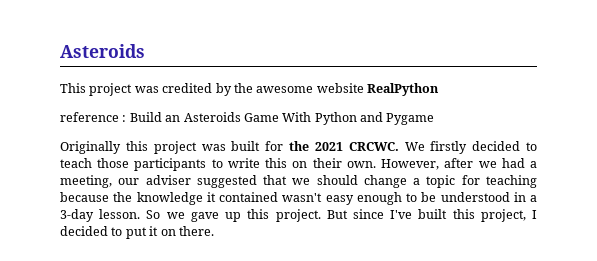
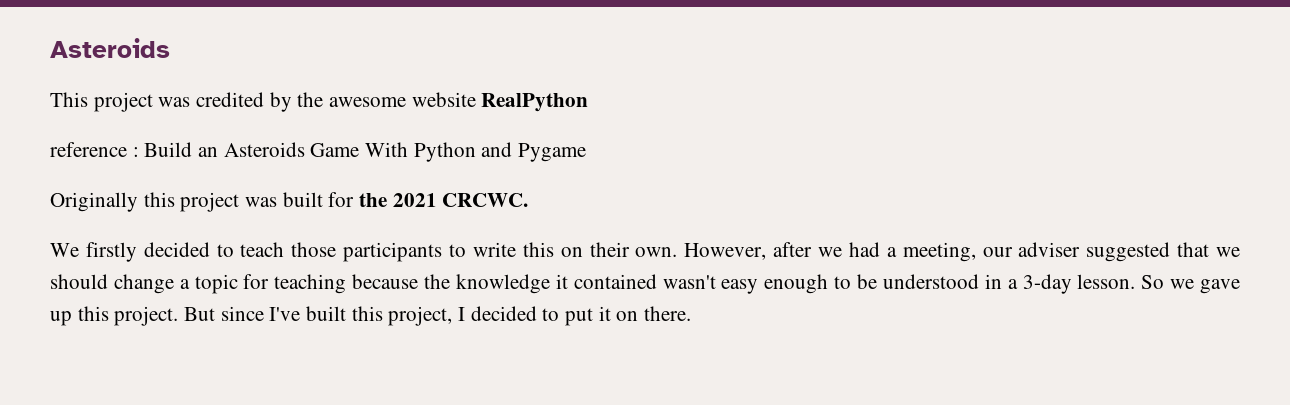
(399, 146) none -> (529, 200) //

